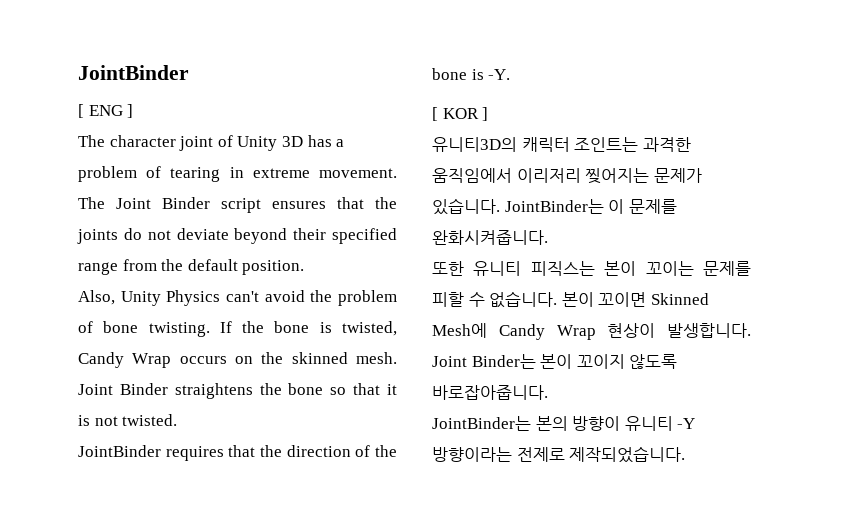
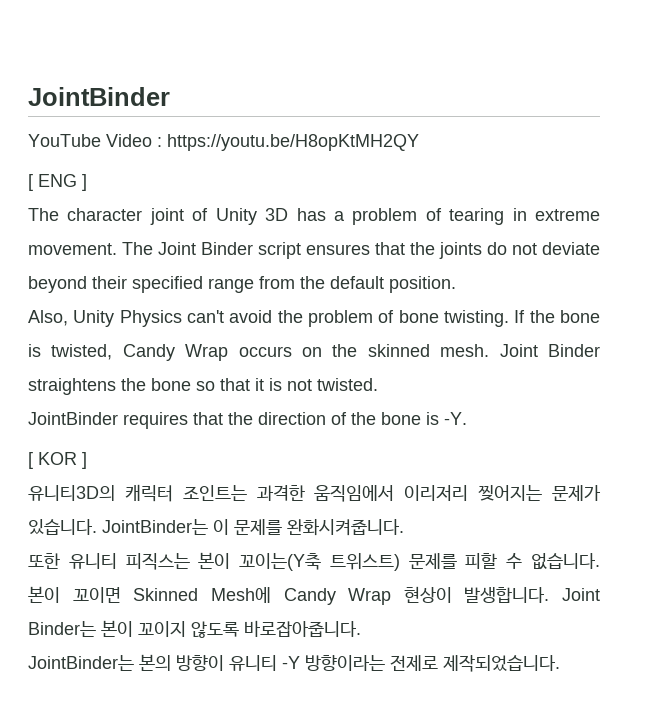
[78,65,189,80] JointBinder -> [28,87,170,106] [28,134,419,151] JointBinder // YouTube Video : https://youtu.be/H8opKtMH2QY
[645,261,694,276] 꼬이는 -> [239,553,400,571] 꼬이는(Y축 트위스트)

